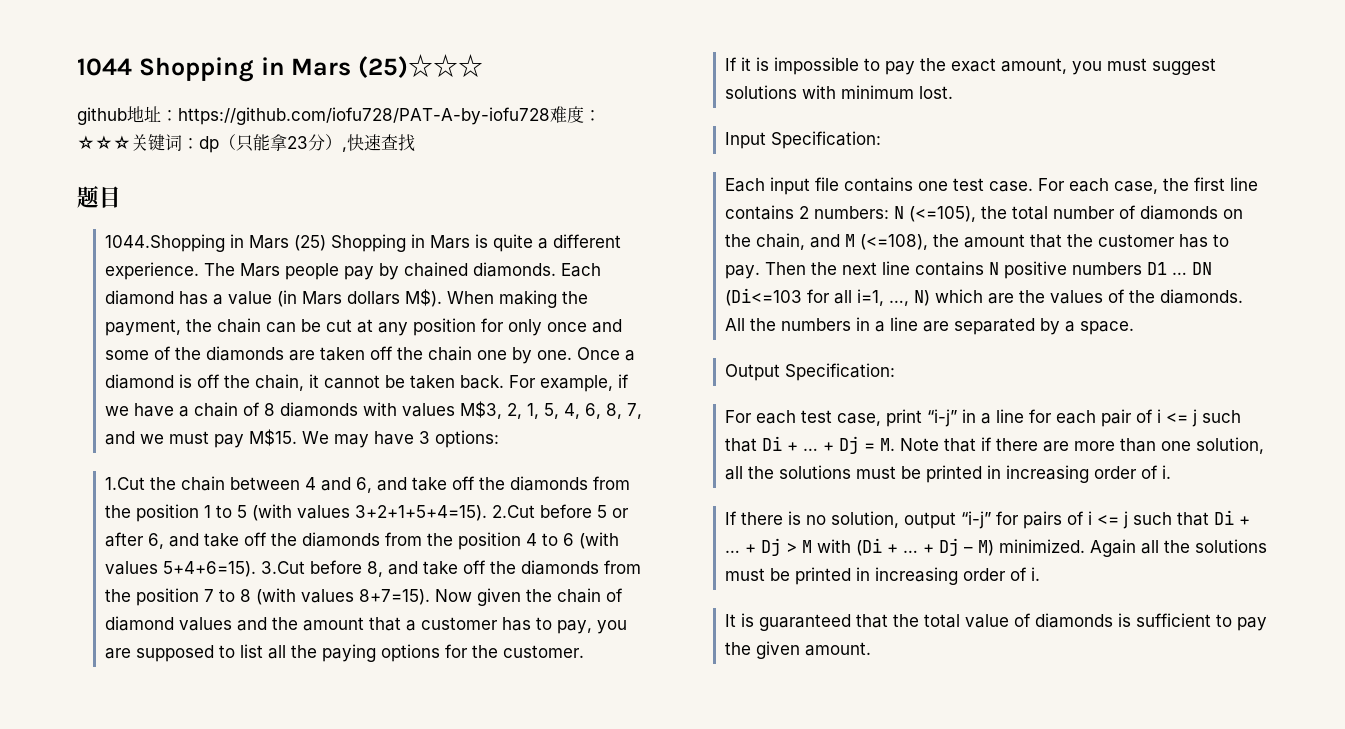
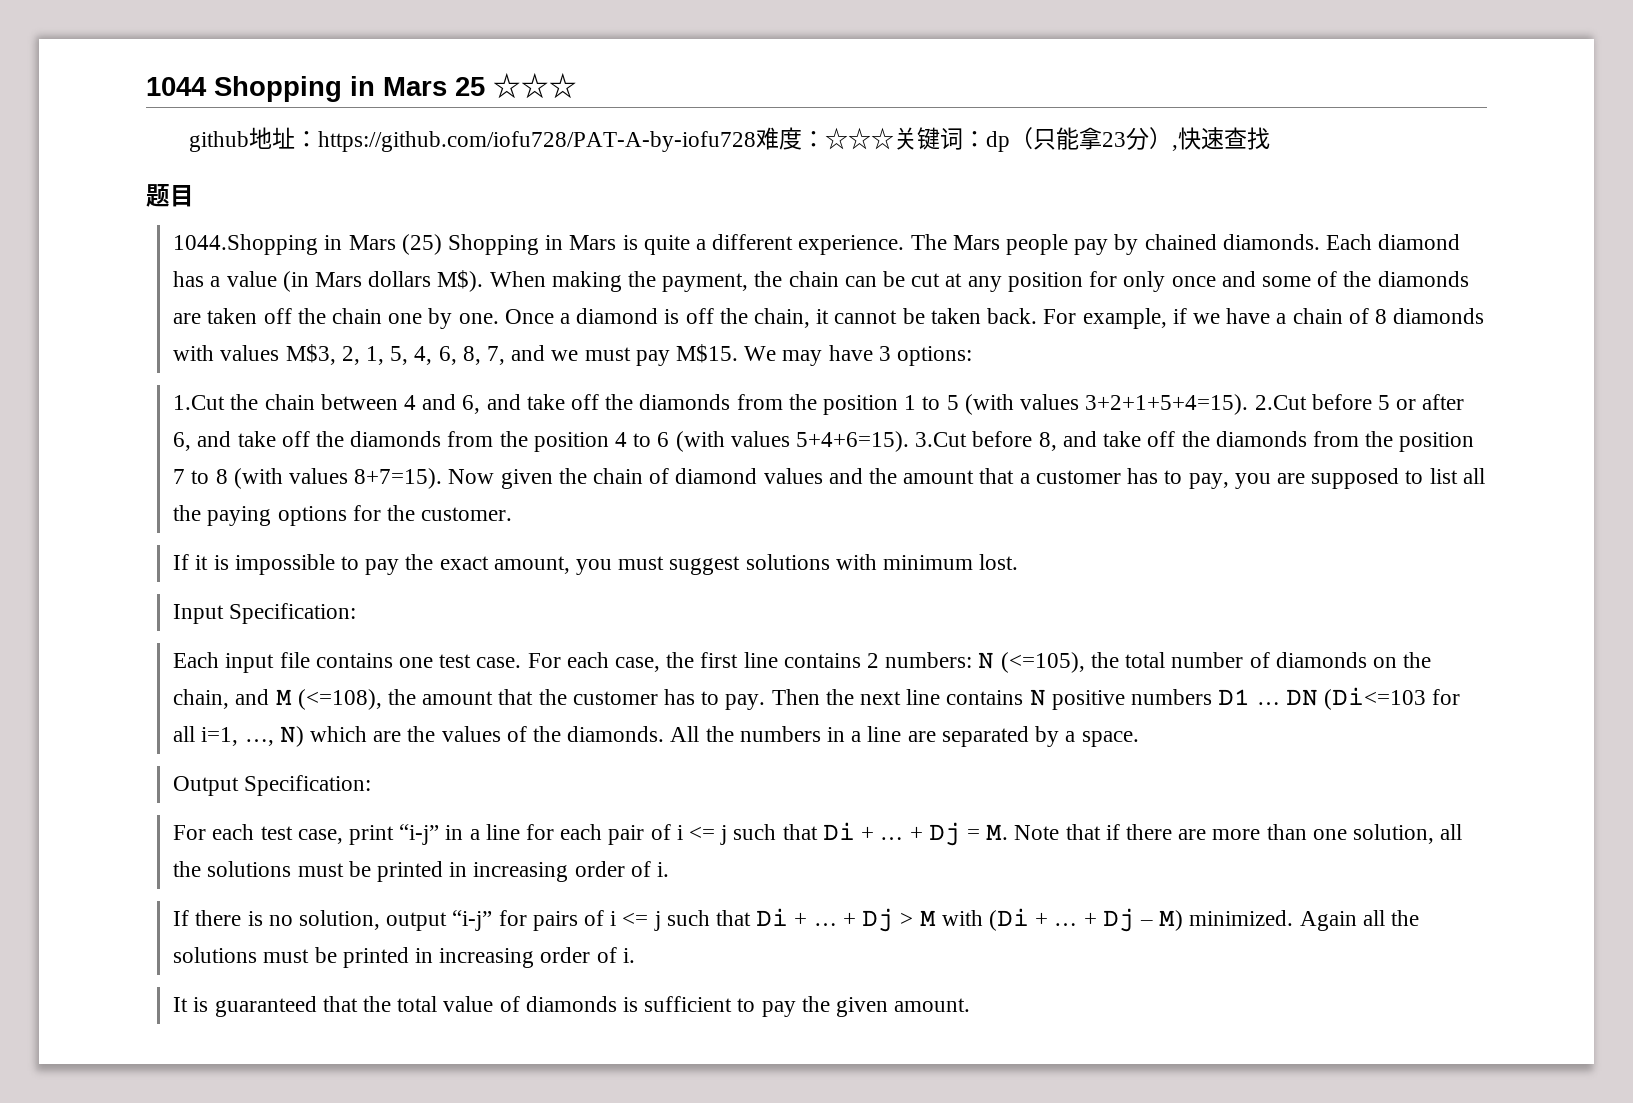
[358,54,483,78] (25)☆☆☆ -> [455,73,577,99] 25 ☆☆☆

